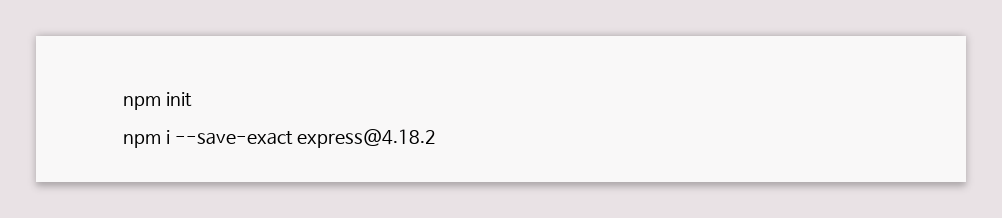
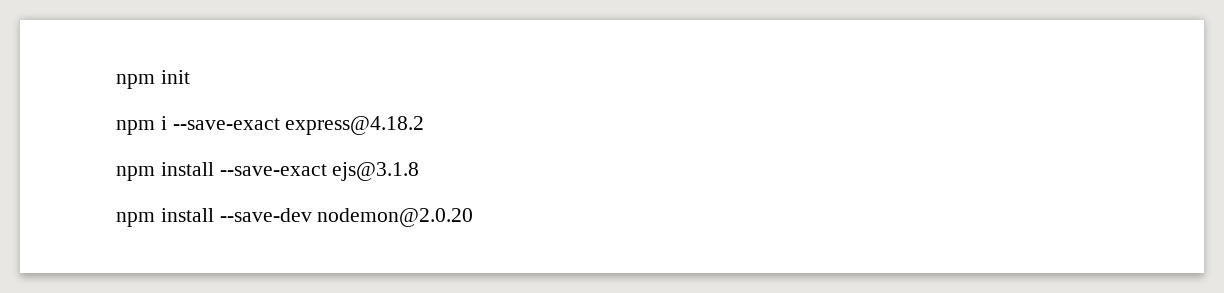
(436, 138) none -> [116,162,420,181] [116,208,474,227] // npm install --save-exact ejs@3.1.8 // npm install --save-dev nodemon@2.0.20

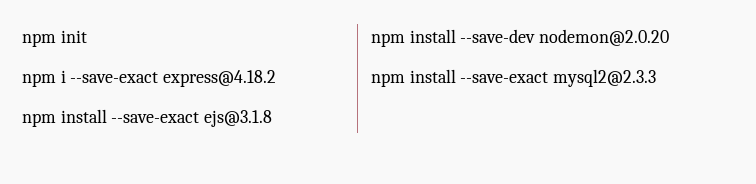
(474, 217) none -> [371,69,657,87] // npm install --save-exact mysql2@2.3.3

